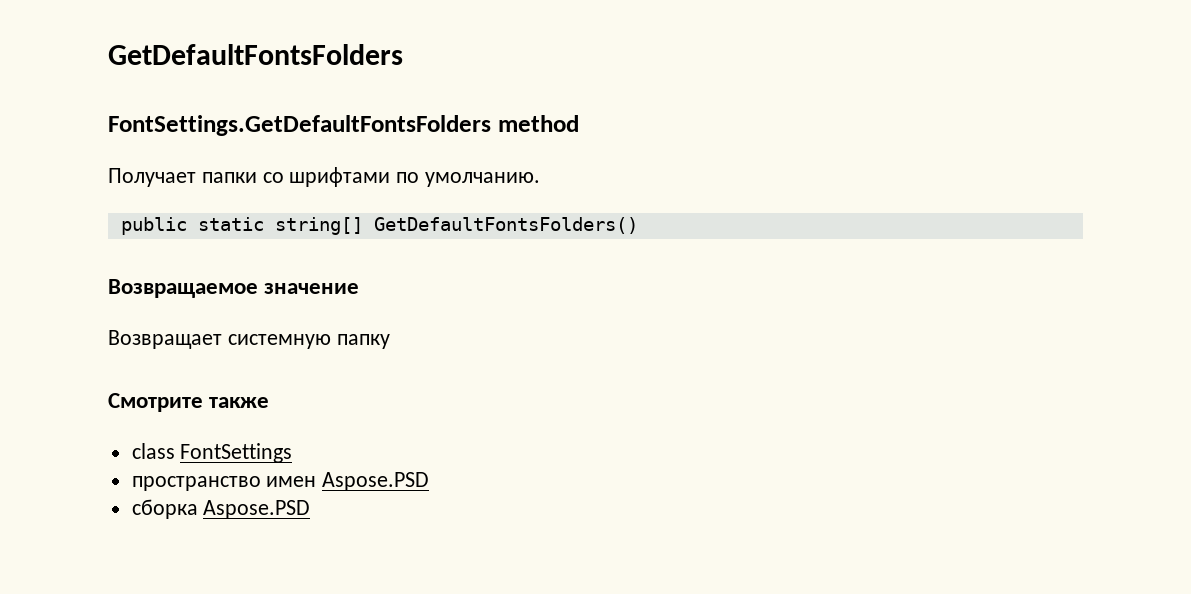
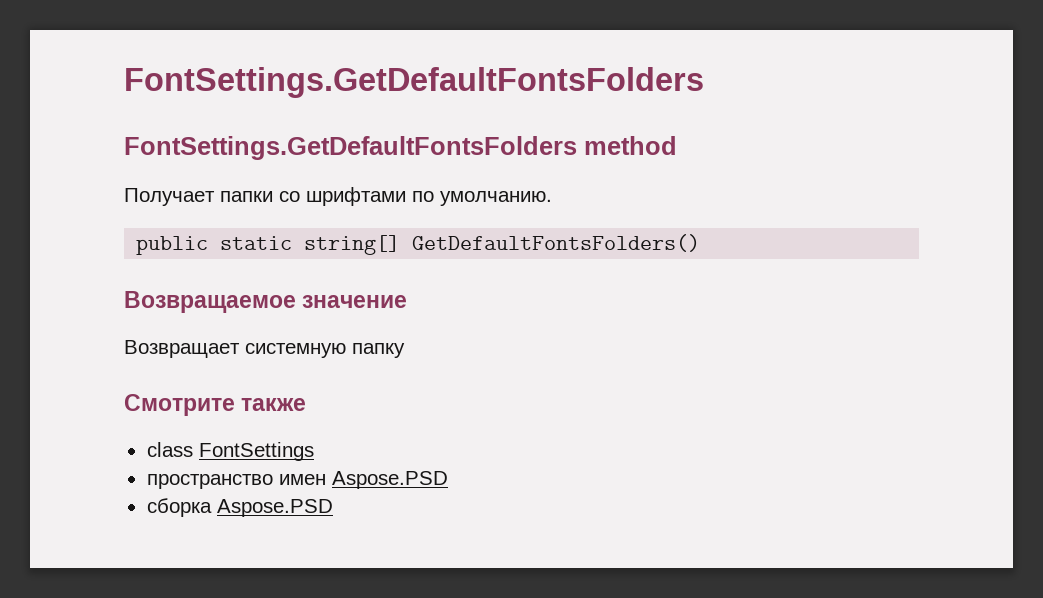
[108,44,403,65] GetDefaultFontsFolders -> [124,67,704,98] FontSettings.GetDefaultFontsFolders

